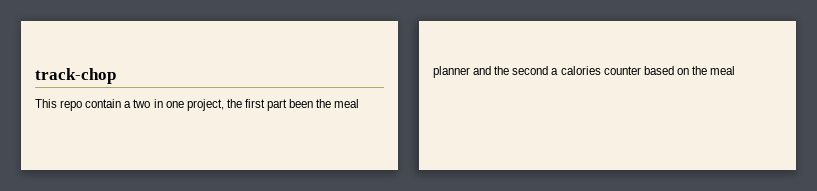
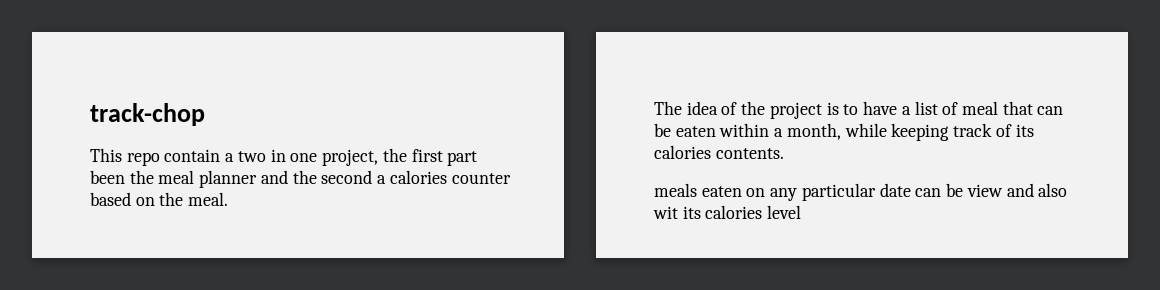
[710,66,736,75] meal -> [188,192,229,206] [654,101,1064,119] [654,123,1034,141] [654,145,784,159] [654,183,1068,201] [653,205,802,219] meal. // The idea of the project is to have a list of meal that can be eaten within a month, while keeping track of its calories contents. // meals eaten on any particular date can be view and also wit its calories level

